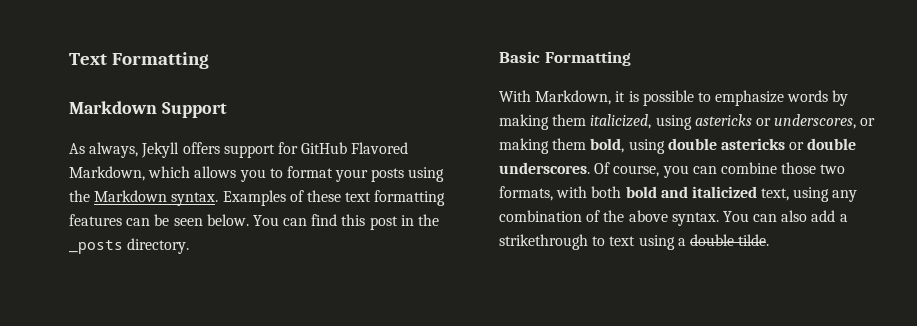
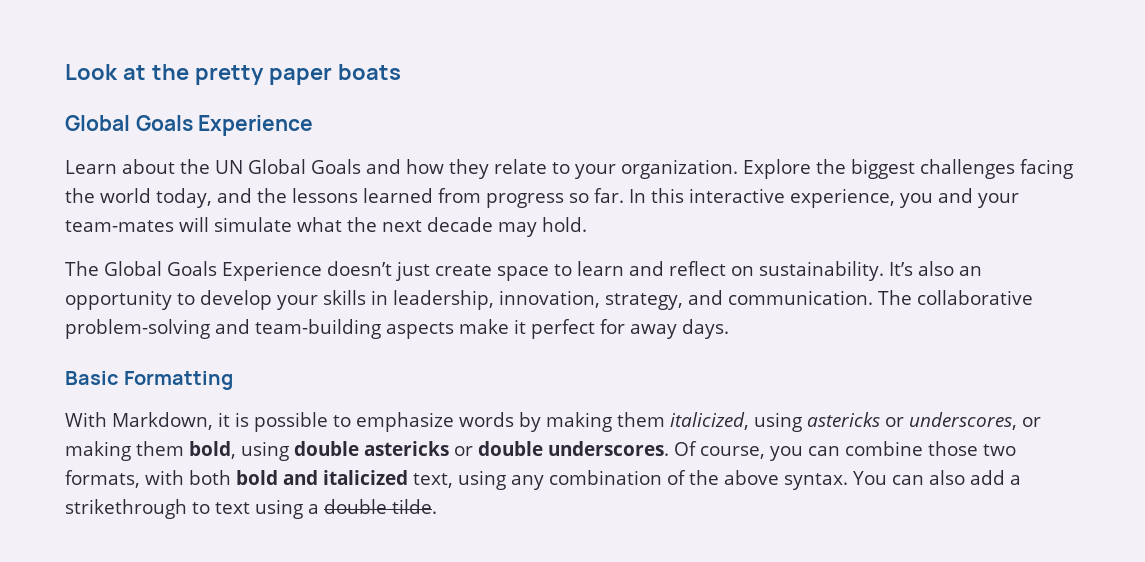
[69,52,210,69] [69,101,227,118] [69,142,409,158] [69,166,445,182] [69,190,446,206] [69,214,440,230] [69,238,190,254] Text Formatting // Markdown Support // As always, Jekyll offers support for GitHub Flavored Markdown, which allows you to format your posts using the Markdown syntax. Examples of these text formatting features can be seen below. You can find this post in the _posts directory. -> [65,64,401,85] [65,115,314,136] [65,159,1073,179] [65,188,1019,208] [65,217,587,237] [65,261,982,281] [65,290,1033,310] [65,319,729,339] Look at the pretty paper boats // Global Goals Experience // Learn about the UN Global Goals and how they relate to your organization. Explore the biggest challenges facing the world today, and the lessons learned from progress so far. In this interactive experience, you and your team-mates will simulate what the next decade may hold. // The Global Goals Experience doesn’t just create space to learn and reflect on sustainability. It’s also an opportunity to develop your skills in leadership, innovation, strategy, and communication. The collaborative problem-solving and team-building aspects make it perfect for away days.

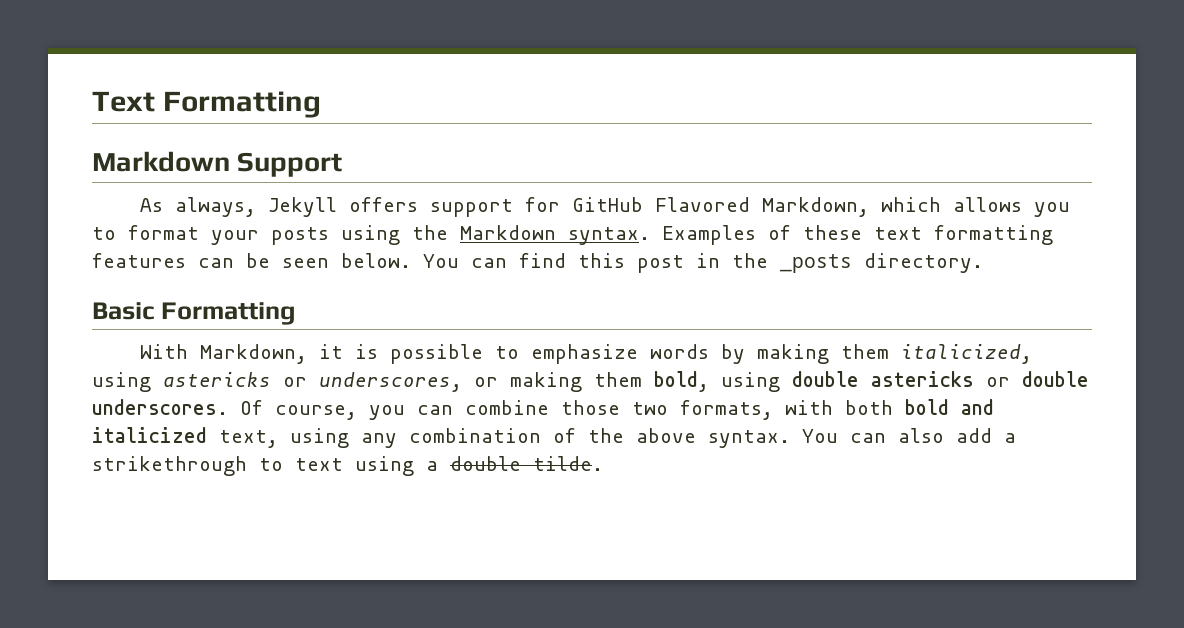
[65,64,401,85] [65,115,314,136] [65,159,1073,179] [65,188,1019,208] [65,217,587,237] [65,261,982,281] [65,290,1033,310] [65,319,729,339] Look at the pretty paper boats // Global Goals Experience // Learn about the UN Global Goals and how they relate to your organization. Explore the biggest challenges facing the world today, and the lessons learned from progress so far. In this interactive experience, you and your team-mates will simulate what the next decade may hold. // The Global Goals Experience doesn’t just create space to learn and reflect on sustainability. It’s also an opportunity to develop your skills in leadership, innovation, strategy, and communication. The collaborative problem-solving and team-building aspects make it perfect for away days. -> [92,91,321,118] [92,151,343,177] [140,197,1071,217] [92,225,1053,245] [92,253,983,273] Text Formatting // Markdown Support // As always, Jekyll offers support for GitHub Flavored Markdown, which allows you to format your posts using the Markdown syntax. Examples of these text formatting features can be seen below. You can find this post in the _posts directory.

